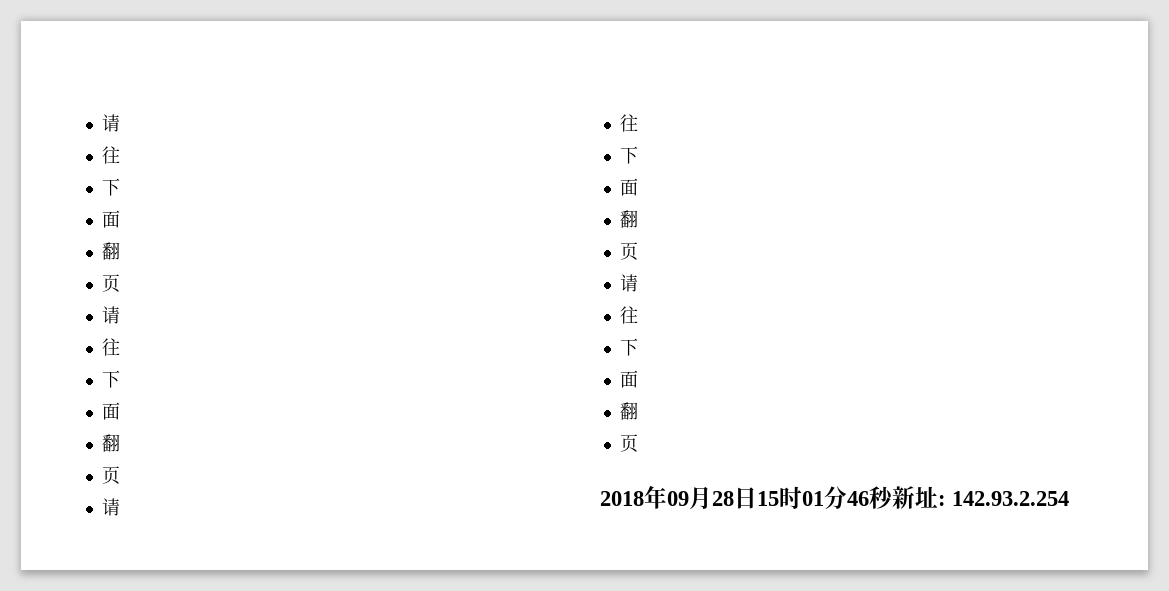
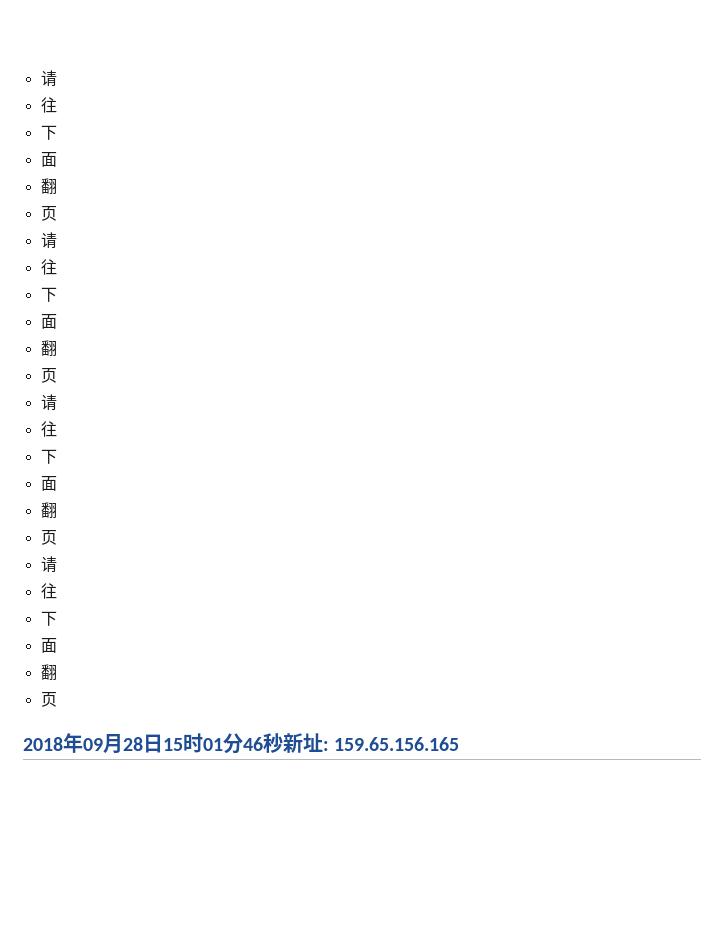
[952,491,1070,506] 142.93.2.254 -> [334,737,460,751] 159.65.156.165

